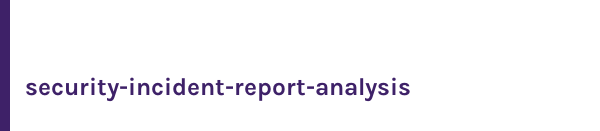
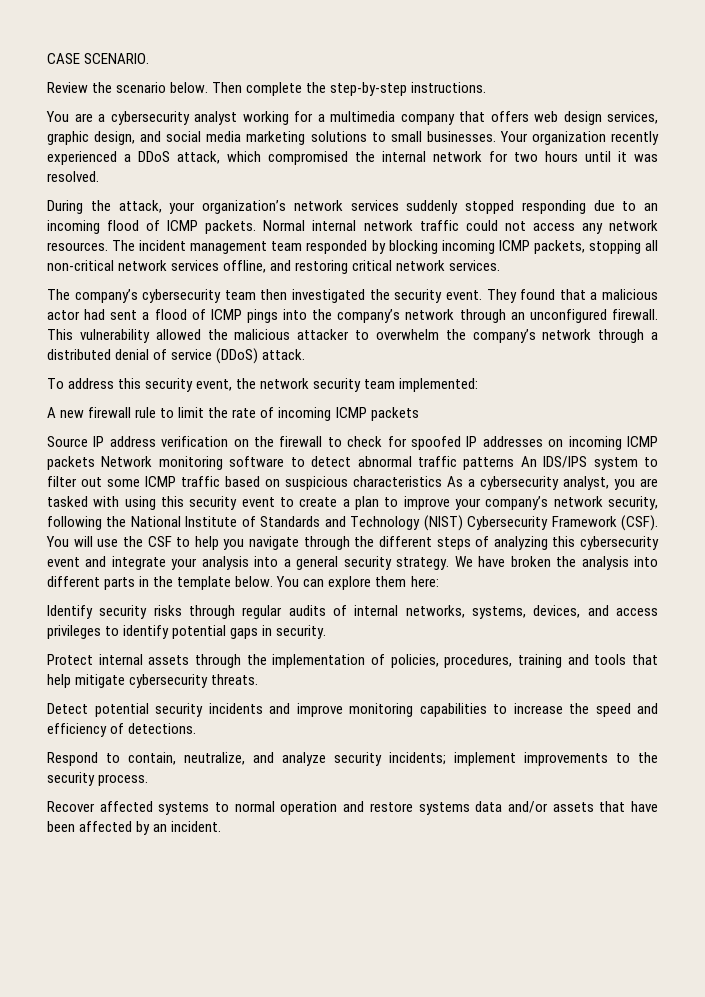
[25,77,411,102] security-incident-report-analysis -> [47,53,150,64] [47,82,487,96] [46,111,658,125] [47,131,659,145] [47,151,658,165] [47,171,99,182] [47,200,658,214] [47,220,659,234] [47,240,658,254] [47,260,501,274] [47,289,659,303] [47,309,658,323] [47,329,658,343] [47,348,306,364] [47,378,479,392] [47,407,419,421] [47,436,658,450] [47,456,658,470] [47,476,658,490] [47,496,658,510] [47,515,658,531] [46,536,659,550] [47,556,658,570] [47,576,439,590] [47,605,658,619] [47,625,327,639] [47,654,658,668] [47,674,259,688] [47,703,658,717] [47,723,197,737] [47,752,658,766] [47,772,149,786] [47,801,658,815] [47,821,222,835] CASE SCENARIO. // Review the scenario below. Then complete the step-by-step instructions. // You are a cybersecurity analyst working for a multimedia company that offers web design services, graphic design, and social media marketing solutions to small businesses. Your organization recently experienced a DDoS attack, which compromised the internal network for two hours until it was resolved. // During the attack, your organization’s network services suddenly stopped responding due to an incoming flood of ICMP packets. Normal internal network traffic could not access any network resources. The incident management team responded by blocking incoming ICMP packets, stopping all non-critical network services offline, and restoring critical network services. // The company’s cybersecurity team then investigated the security event. They found that a malicious actor had sent a flood of ICMP pings into the company’s network through an unconfigured firewall. This vulnerability allowed the malicious attacker to overwhelm the company’s network through a distributed denial of service (DDoS) attack. // To address this security event, the network security team implemented: // A new firewall rule to limit the rate of incoming ICMP packets // Source IP address verification on the firewall to check for spoofed IP addresses on incoming ICMP packets Network monitoring software to detect abnormal traffic patterns An IDS/IPS system to filter out some ICMP traffic based on suspicious characteristics As a cybersecurity analyst, you are tasked with using this security event to create a plan to improve your company’s network security, following the National Institute of Standards and Technology (NIST) Cybersecurity Framework (CSF). You will use the CSF to help you navigate through the different steps of analyzing this cybersecurity event and integrate your analysis into a general security strategy. We have broken the analysis into different parts in the template below. You can explore them here: // Identify security risks through regular audits of internal networks, systems, devices, and access privileges to identify potential gaps in security. // Protect internal assets through the implementation of policies, procedures, training and tools that help mitigate cybersecurity threats. // Detect potential security incidents and improve monitoring capabilities to increase the speed and efficiency of detections. // Respond to contain, neutralize, and analyze security incidents; implement improvements to the security process. // Recover affected systems to normal operation and restore systems data and/or assets that have been affected by an incident.

